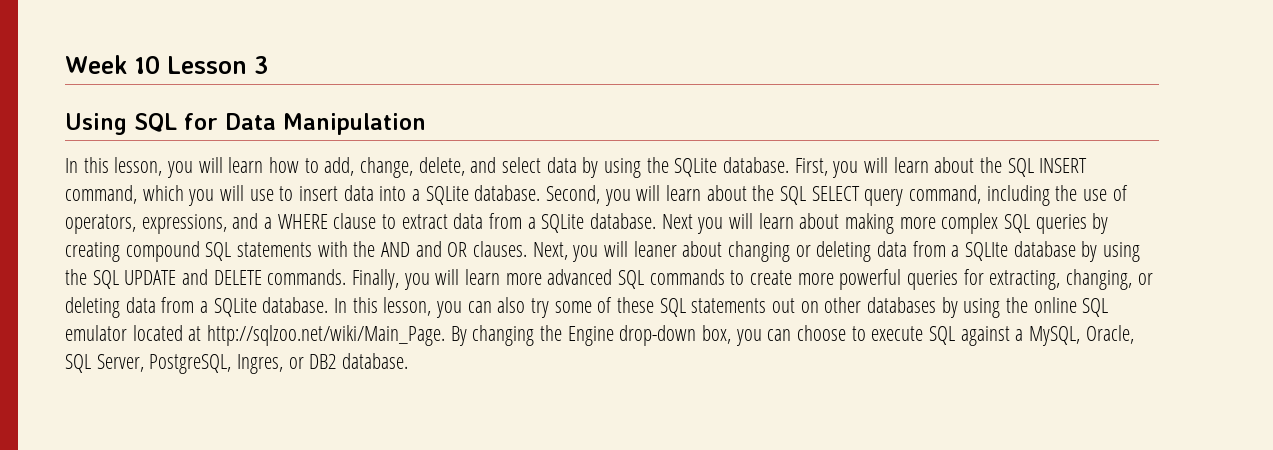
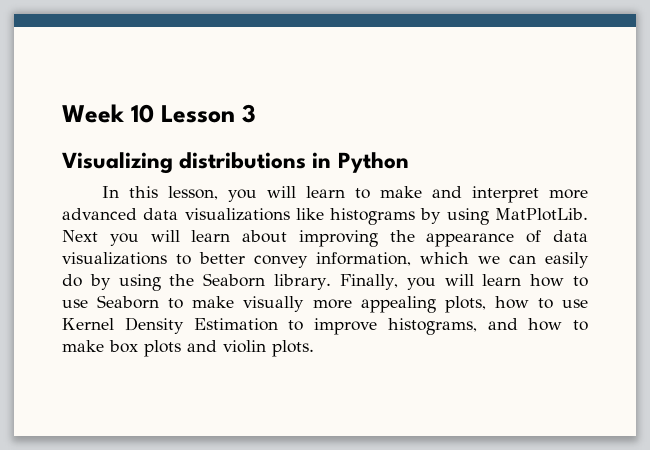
[65,113,426,135] Using SQL for Data Manipulation -> [62,152,409,174] Visualizing distributions in Python
[269,157,1088,178] [65,185,1128,206] [65,213,657,234] how to add, change, delete, and select data by using the SQLite database. First, you will learn about the SQL INSERT command, which you will use to insert data into a SQLite database. Second, you will learn about the SQL SELECT query command, including the use of operators, expressions, and a WHERE clause to extract data from a SQLite database. -> [355,186,588,203] [62,208,588,225] to make and interpret more advanced data visualizations like histograms by using MatPlotLib.
[845,213,1109,234] [65,241,1141,262] [65,269,1153,290] [65,297,1109,318] [65,325,1134,346] [65,353,409,374] making more complex SQL queries by creating compound SQL statements with the AND and OR clauses. Next, you will leaner about changing or deleting data from a SQLIte database by using the SQL UPDATE and DELETE commands. Finally, you will learn more advanced SQL commands to create more powerful queries for extracting, changing, or deleting data from a SQLite database. In this lesson, you can also try some of these SQL statements out on other databases by using the online SQL emulator located at http://sqlzoo.net/wiki/Main_Page. By changing the Engine drop-down box, you can choose to execute SQL against a MySQL, Oracle, SQL Server, PostgreSQL, Ingres, or DB2 database. -> [298,230,588,247] [62,252,589,268] [62,273,589,291] [62,295,589,313] [62,317,588,335] [62,340,314,357] improving the appearance of data visualizations to better convey information, which we can easily do by using the Seaborn library. Finally, you will learn how to use Seaborn to make visually more appealing plots, how to use Kernel Density Estimation to improve histograms, and how to make box plots and violin plots.

